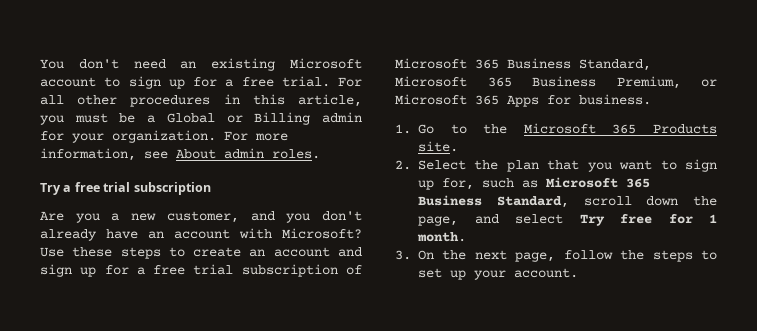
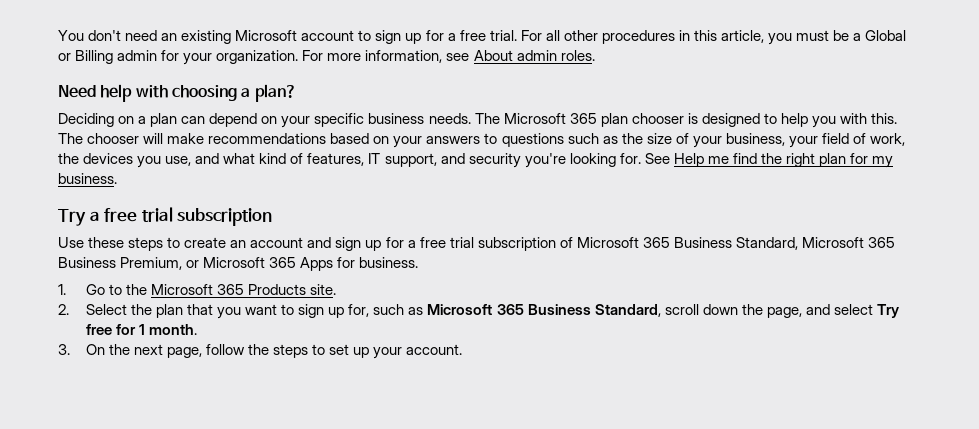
(320, 154) none -> [58,84,297,102] [58,113,898,128] [58,133,906,148] [58,153,894,168] [58,173,117,184] // Need help with choosing a plan? // Deciding on a plan can depend on your specific business needs. The Microsoft 365 plan chooser is designed to help you with this. The chooser will make recommendations based on your answers to questions such as the size of your business, your field of work, the devices you use, and what kind of features, IT support, and security you're looking for. See Help me find the right plan for my business.
[40,211,363,223] [40,228,362,241] Are you a new customer, and you don't already have an account with Microsoft? -> (273, 217) none

